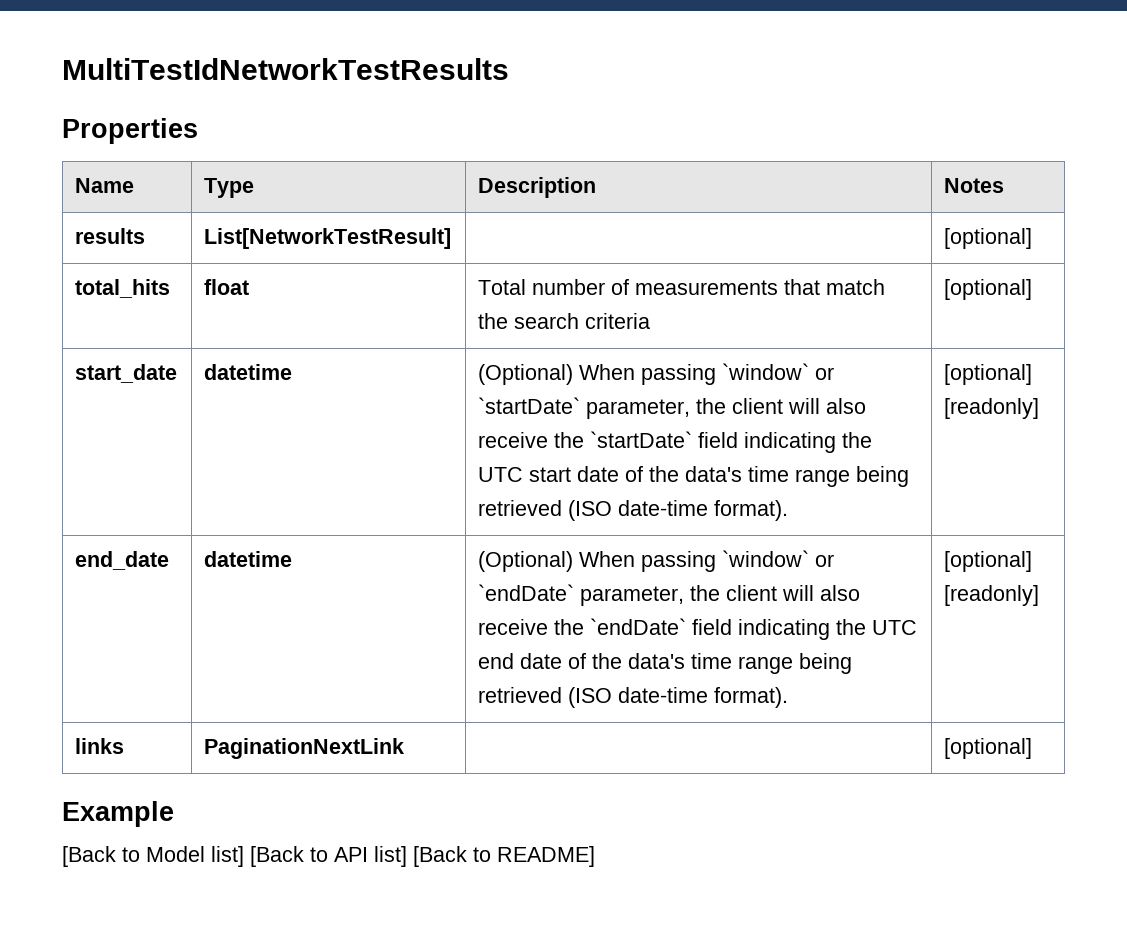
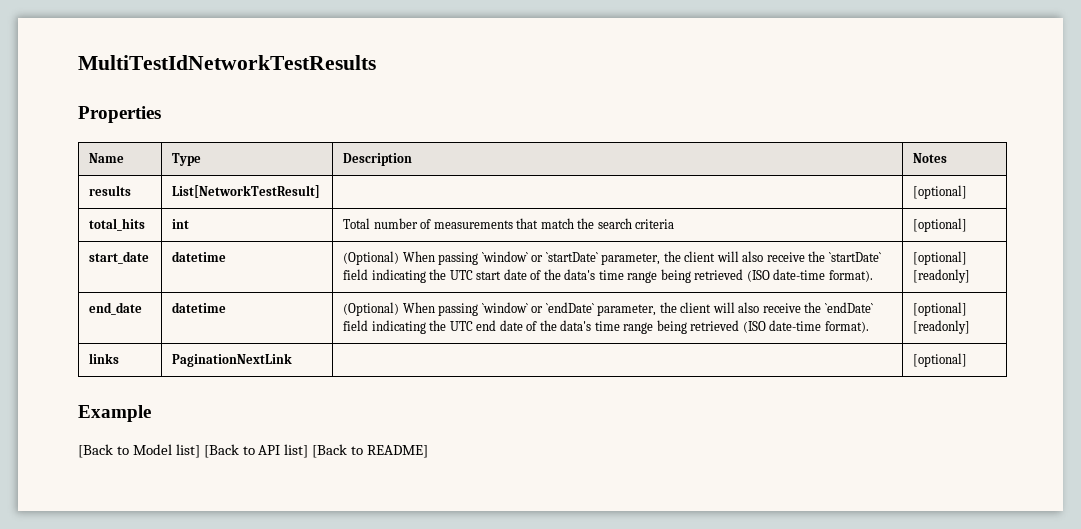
[204,279,250,295] float -> [172,219,190,229] int

